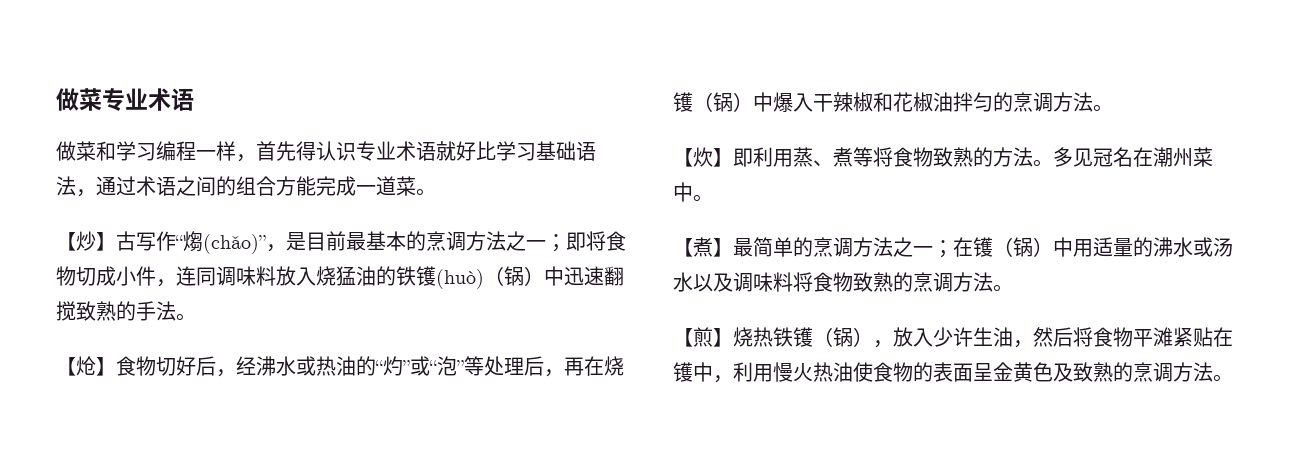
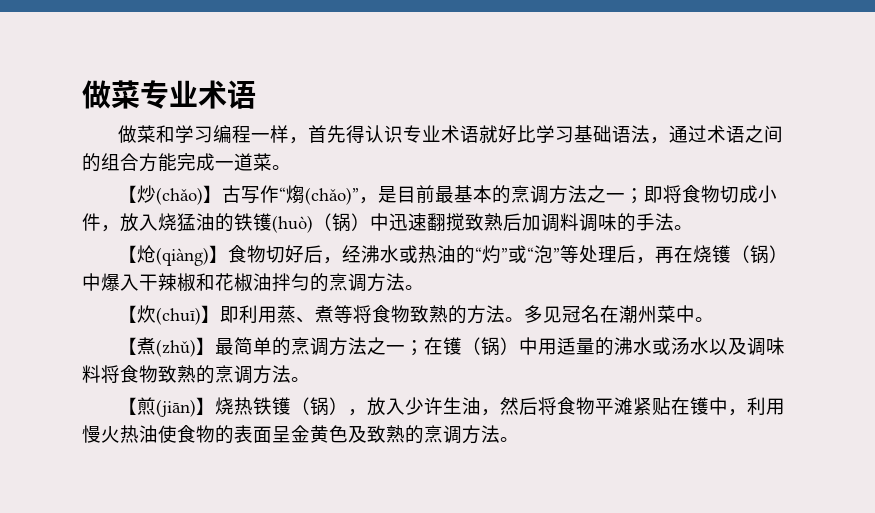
(96, 241) none -> [155,187,203,205] (chǎo)
[176,266,276,286] 连同调味料 -> (120, 228) none
(116, 311) none -> [503,213,617,232] 后加调料调味
(96, 366) none -> [155,247,209,266] (qiàng)
(713, 157) none -> [155,307,201,325] (chuī)
(713, 247) none -> [155,339,196,357] (zhǔ)
(713, 337) none -> [155,399,196,417] (jiān)

